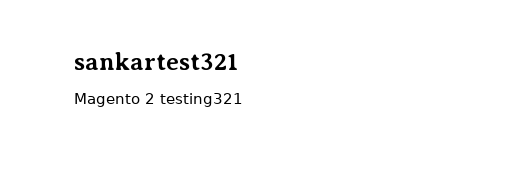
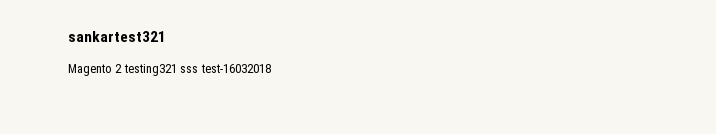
(243, 100) none -> [180,64,271,73] sss test-16032018

